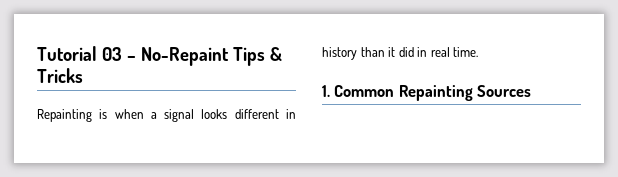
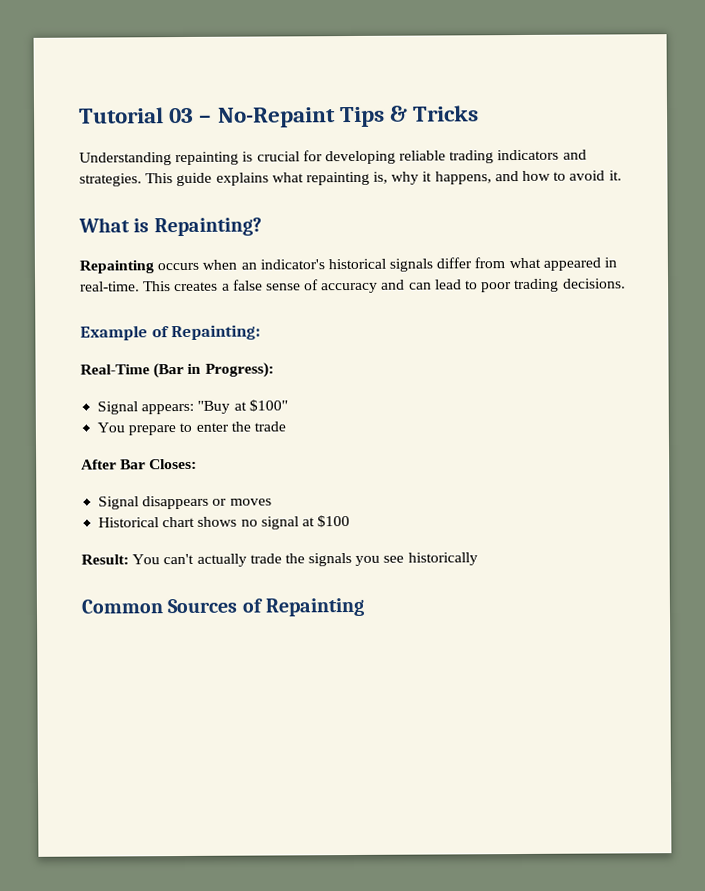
[37,109,296,122] [322,47,479,60] [322,85,532,101] Repainting is when a signal looks different in history than it did in real time. // 1. Common Repainting Sources -> [79,149,587,166] [79,170,622,187] [78,217,262,237] [79,257,618,274] [80,278,626,294] [80,324,262,341] [80,362,274,379] [97,399,288,415] [97,421,286,436] [81,458,198,470] [98,495,272,510] [98,515,351,530] [81,552,478,567] [81,597,366,617] Understanding repainting is crucial for developing reliable trading indicators and strategies. This guide explains what repainting is, why it happens, and how to avoid it. // What is Repainting? // Repainting occurs when an indicator's historical signals differ from what appeared in real-time. This creates a false sense of accuracy and can lead to poor trading decisions. // Example of Repainting: // Real-Time (Bar in Progress): // Signal appears: "Buy at $100" // You prepare to enter the trade // After Bar Closes: // Signal disappears or moves // Historical chart shows no signal at $100 // Result: You can't actually trade the signals you see historically // Common Sources of Repainting

